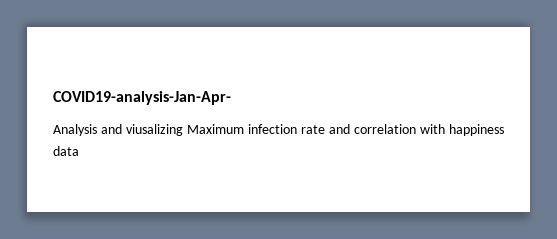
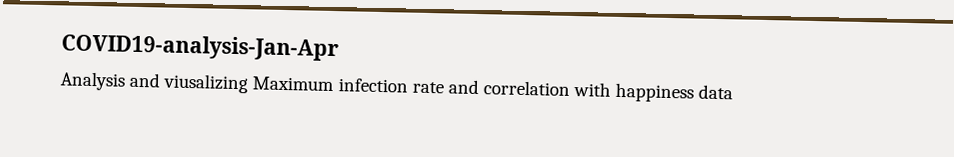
[53,91,231,105] COVID19-analysis-Jan-Apr- -> [61,33,339,62] COVID19-analysis-Jan-Apr

